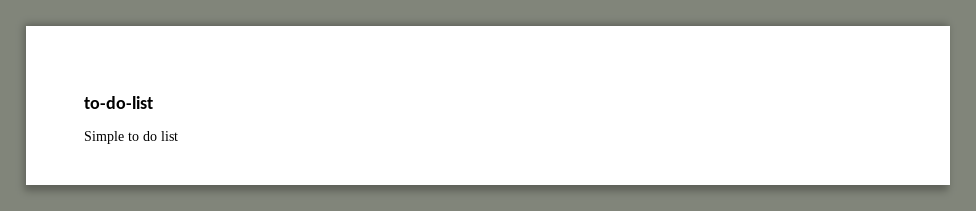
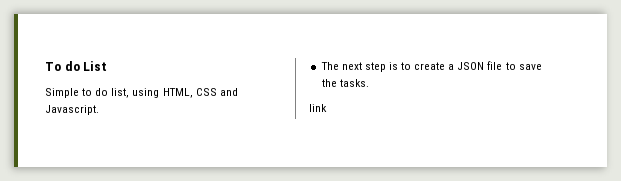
[84,96,153,109] to-do-list -> [45,61,108,71] To do List
[161,131,178,141] list -> [111,88,238,98] [45,105,99,115] [320,61,542,72] [321,79,369,87] [309,104,327,112] list, using HTML, CSS and Javascript. // The next step is to create a JSON file to save the tasks. // link

